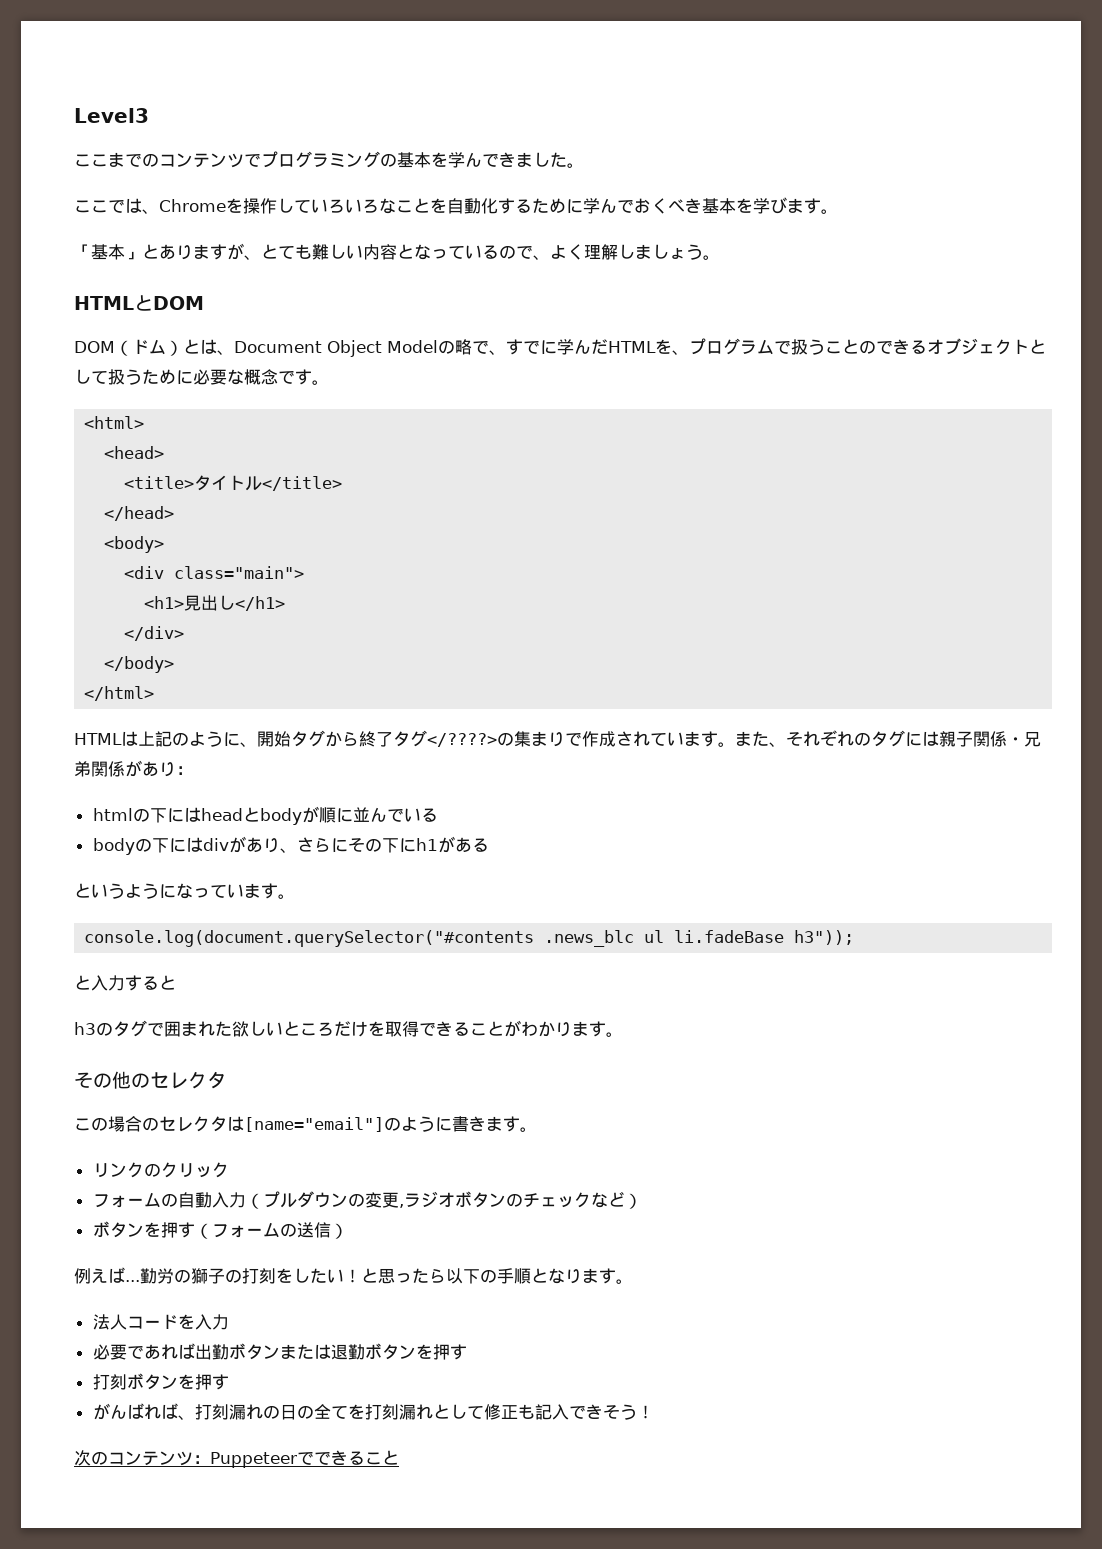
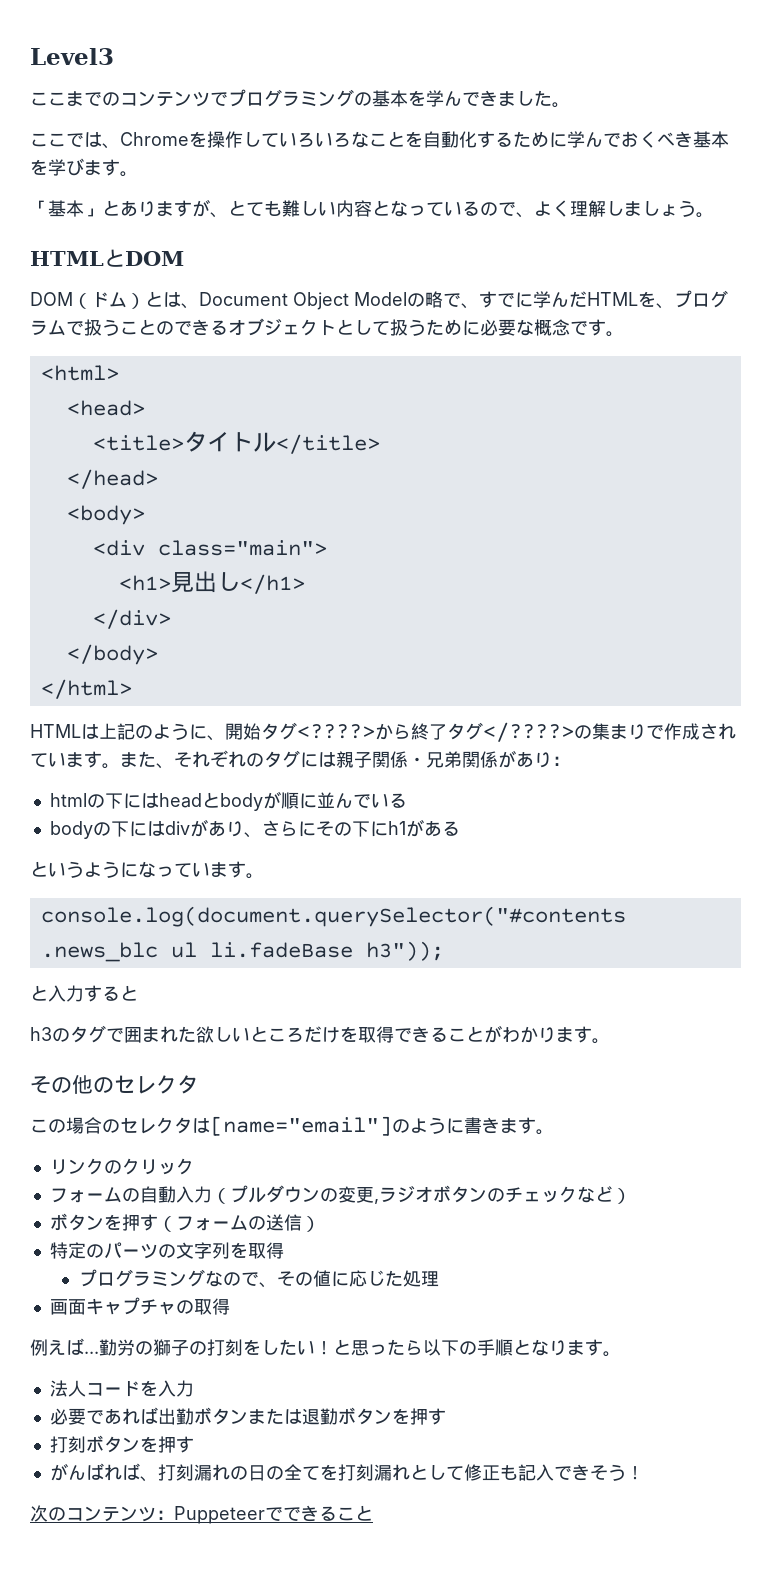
(325, 738) none -> [297,724,375,739] <????>
(348, 1231) none -> [49,1242,284,1259] [78,1269,439,1288] [49,1297,230,1315] // 特定のパーツの文字列を取得 // プログラミングなので、その値に応じた処理 // 画面キャプチャの取得

